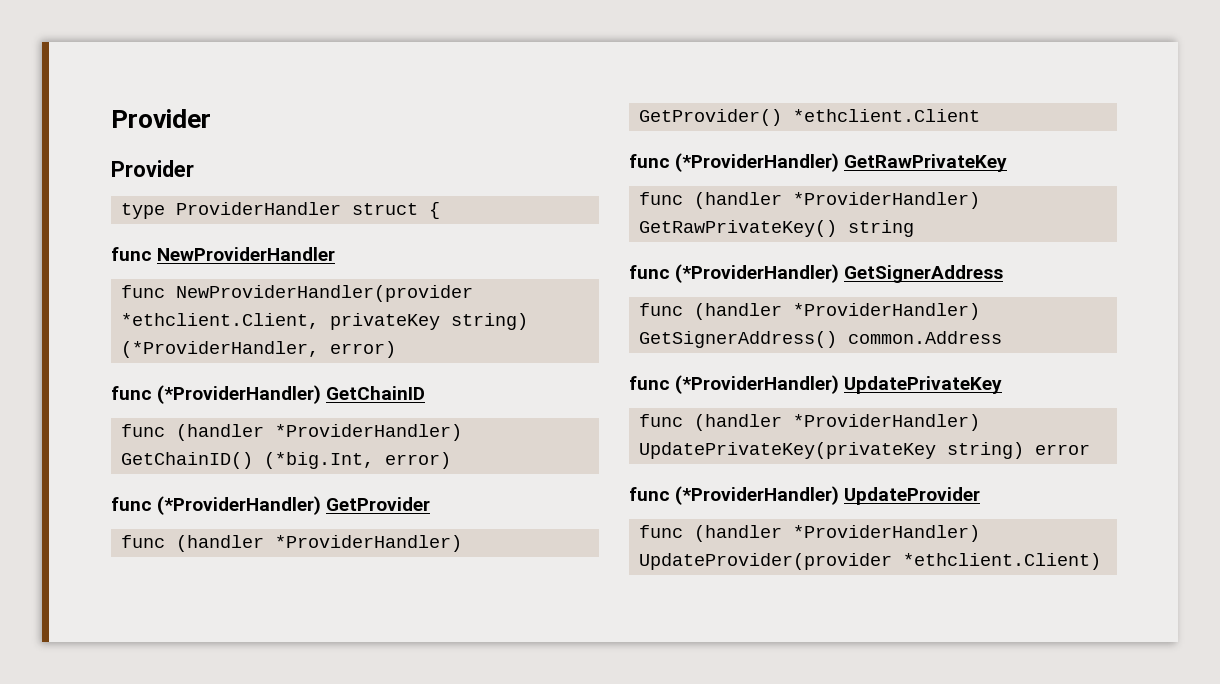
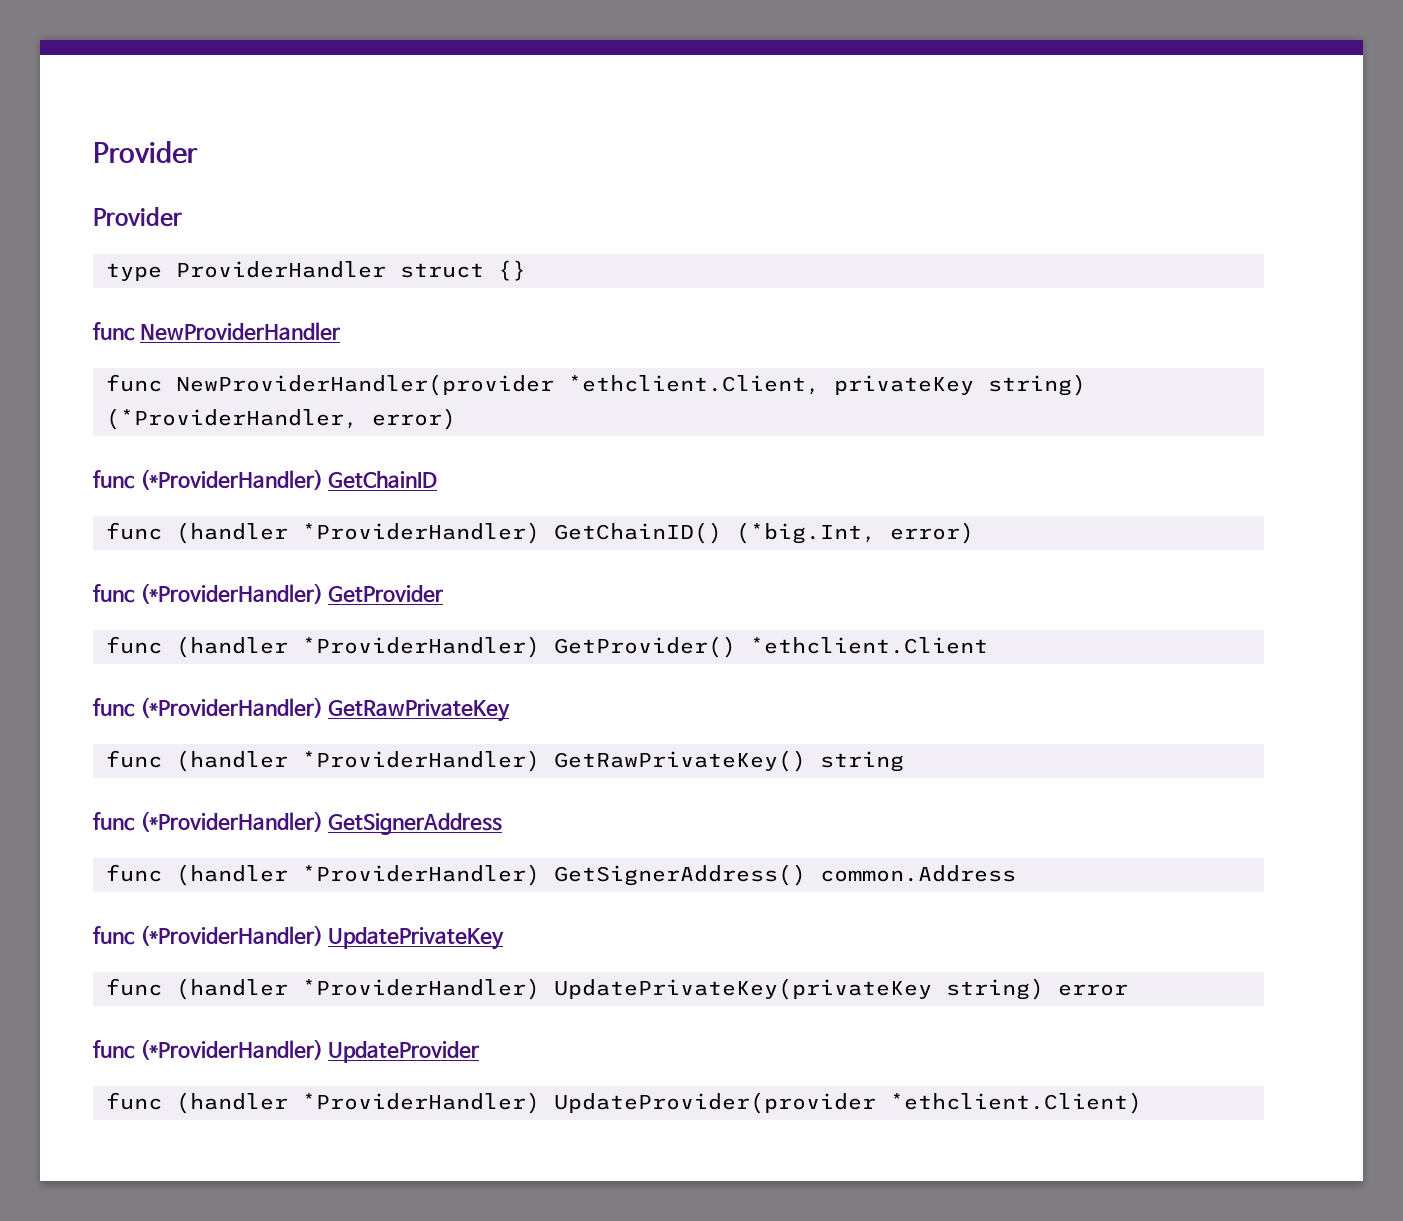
[429,202,441,219] { -> [497,260,526,281] {}

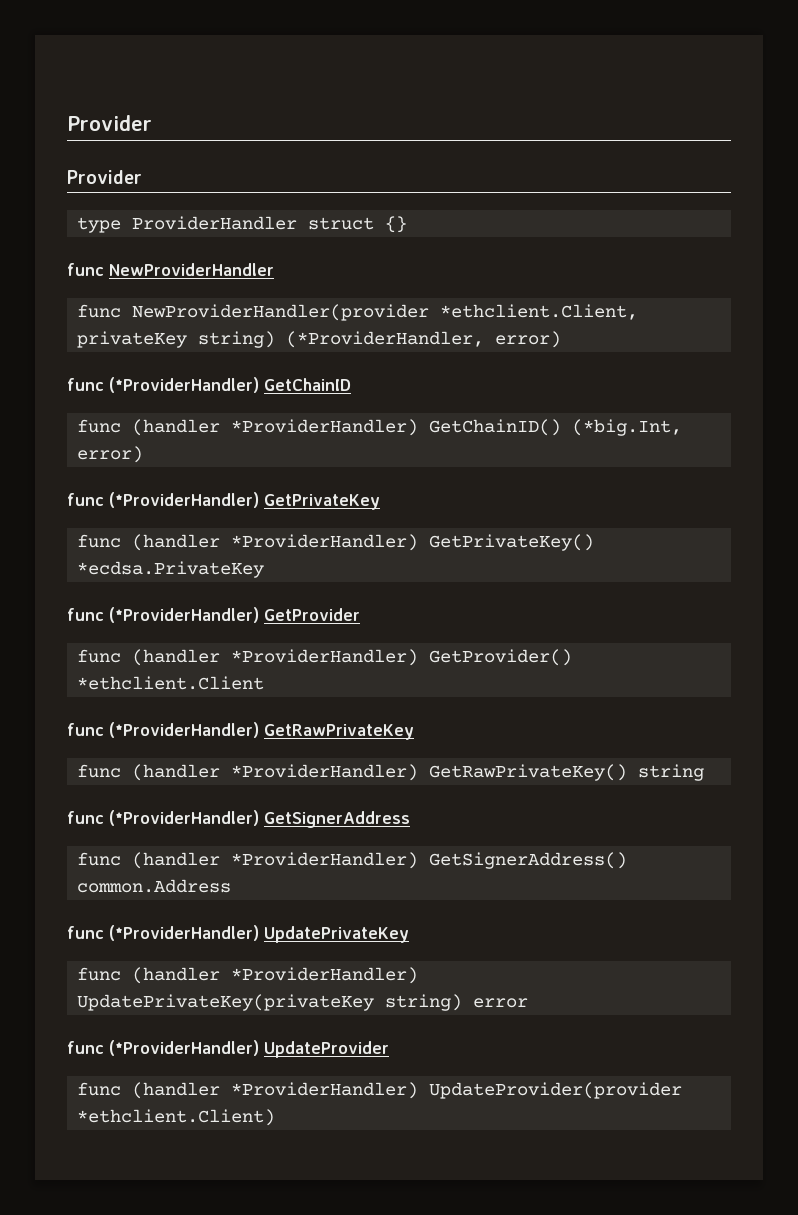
(974, 533) none -> [67,492,380,510] [76,534,594,551] [76,561,264,578] // func (*ProviderHandler) GetPrivateKey // func (handler *ProviderHandler) GetPrivateKey() *ecdsa.PrivateKey

